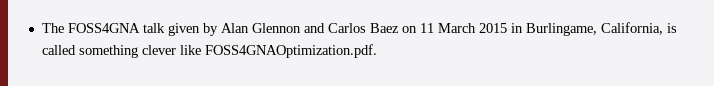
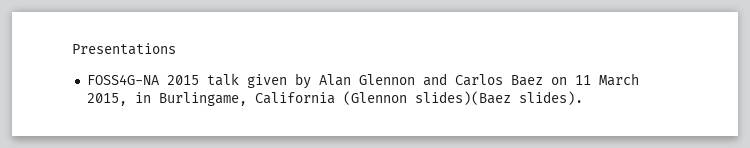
[41,23,140,33] The FOSS4GNA -> [72,43,176,55] [86,74,199,85] Presentations // FOSS4G-NA 2015
[478,23,507,33] 2015 -> [86,93,127,106] 2015,
[600,22,677,35] [41,44,377,58] California, is called something clever like FOSS4GNAOptimization.pdf. -> [254,91,583,105] California (Glennon slides)(Baez slides).

